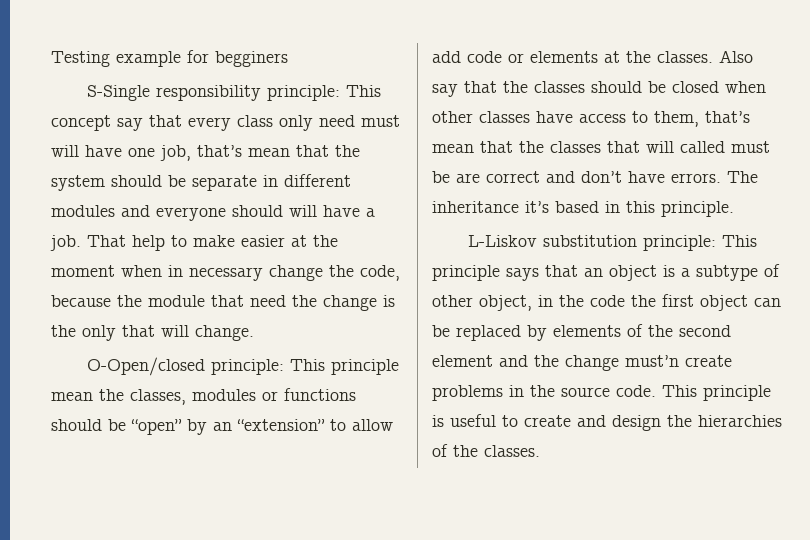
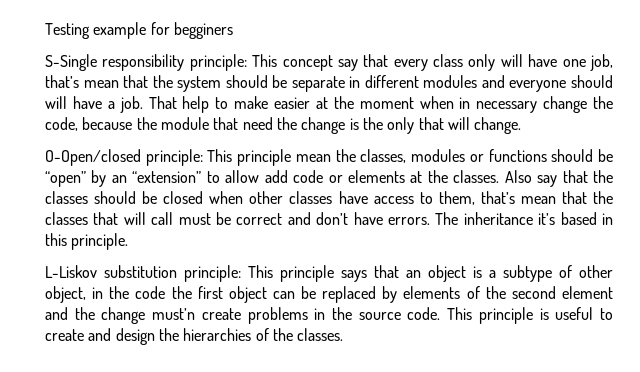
[319,115,400,127] need must -> (496, 62) none
[680,141,725,153] called -> [151,212,174,225] call
[456,173,480,183] are -> (232, 218) none

